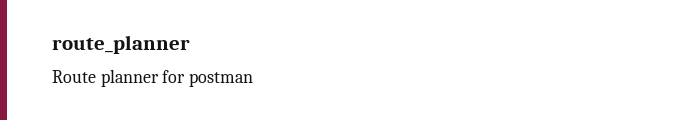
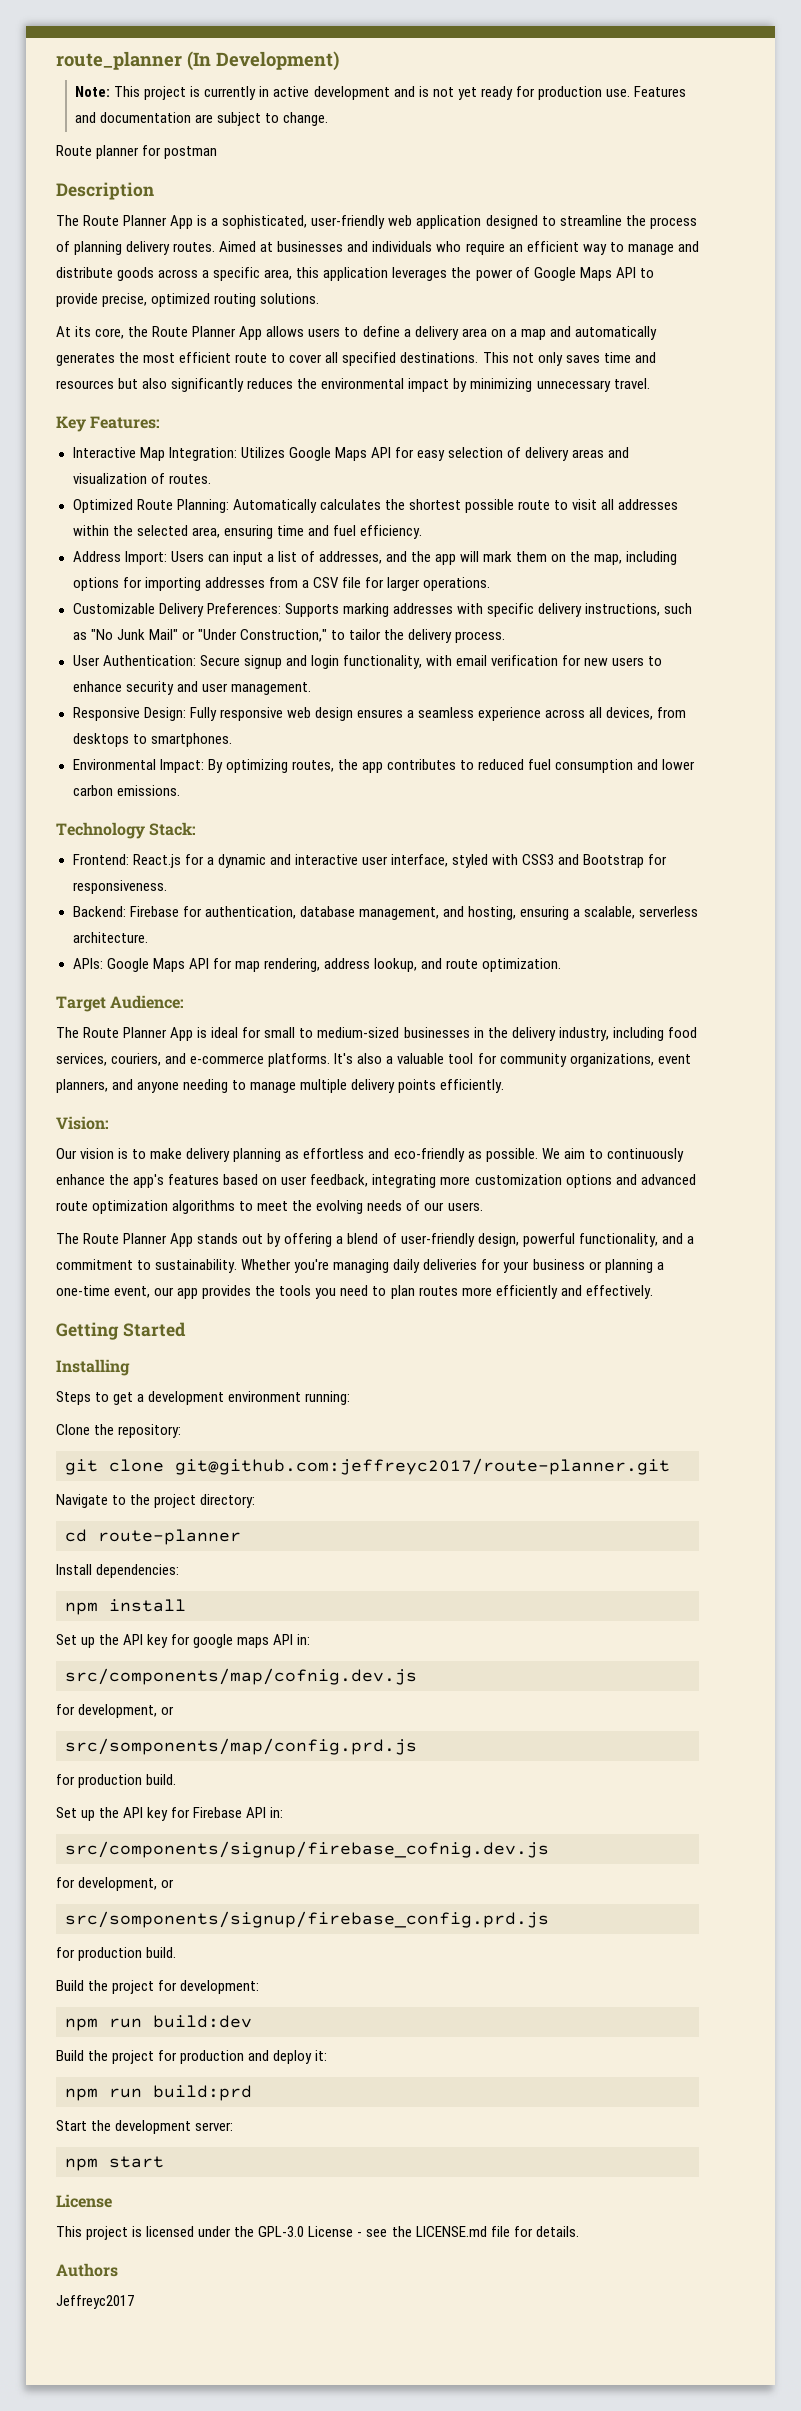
[52,69,254,87] // Route planner for postman -> [187,51,339,71] [75,86,686,100] [75,112,329,126] [56,145,218,159] [56,182,154,200] [56,215,697,229] [56,241,699,255] [56,267,654,281] [56,293,320,307] [56,326,657,340] [56,352,656,366] [56,378,650,392] [56,416,161,432] [72,447,630,461] [72,473,211,484] [72,499,679,513] [72,525,422,539] [72,551,678,565] [72,577,491,591] [72,603,692,617] [72,629,506,643] [72,655,663,669] [72,681,311,695] [72,707,687,721] [72,733,232,747] [72,759,696,773] [72,785,180,796] [56,822,197,839] [72,854,668,868] [72,880,167,894] [72,906,699,920] [72,932,148,943] [72,958,562,972] [56,995,185,1012] [56,1027,697,1041] [56,1053,691,1067] [56,1079,505,1093] [56,1116,109,1130] [56,1148,684,1162] [56,1174,696,1188] [56,1200,483,1214] [56,1233,694,1247] [56,1259,664,1273] [56,1285,653,1299] [56,1322,186,1340] [56,1359,130,1376] [56,1391,351,1405] [56,1424,182,1438] [65,1458,670,1475] [56,1494,256,1508] [65,1529,241,1545] [56,1564,180,1578] [65,1599,186,1615] [56,1634,311,1648] [65,1668,417,1685] [56,1704,175,1718] [65,1738,417,1755] [56,1774,177,1788] [56,1807,284,1821] [65,1841,549,1858] [56,1877,175,1891] [65,1911,549,1928] [56,1947,177,1961] [56,1980,260,1994] [65,2015,252,2031] [56,2050,328,2064] [65,2085,252,2101] [56,2120,234,2134] [65,2156,164,2171] [56,2194,112,2208] [56,2226,579,2240] [56,2263,118,2277] [56,2295,134,2309] (In Development) // Note: This project is currently in active development and is not yet ready for production use. Features and documentation are subject to change. // Route planner for postman // Description // The Route Planner App is a sophisticated, user-friendly web application designed to streamline the process of planning delivery routes. Aimed at businesses and individuals who require an efficient way to manage and distribute goods across a specific area, this application leverages the power of Google Maps API to provide precise, optimized routing solutions. // At its core, the Route Planner App allows users to define a delivery area on a map and automatically generates the most efficient route to cover all specified destinations. This not only saves time and resources but also significantly reduces the environmental impact by minimizing unnecessary travel. // Key Features: // Interactive Map Integration: Utilizes Google Maps API for easy selection of delivery areas and visualization of routes. // Optimized Route Planning: Automatically calculates the shortest possible route to visit all addresses within the selected area, ensuring time and fuel efficiency. // Address Import: Users can input a list of addresses, and the app will mark them on the map, including options for importing addresses from a CSV file for larger operations. // Customizable Delivery Preferences: Supports marking addresses with specific delivery instructions, such as "No Junk Mail" or "Under Construction," to tailor the delivery process. // User Authentication: Secure signup and login functionality, with email verification for new users to enhance security and user management. // Responsive Design: Fully responsive web design ensures a seamless experience across all devices, from desktops to smartphones. // Environmental Impact: By optimizing routes, the app contributes to reduced fuel consumption and lower carbon emissions. // Technology Stack: // Frontend: React.js for a dynamic and interactive user interface, styled with CSS3 and Bootstrap for responsiveness. // Backend: Firebase for authentication, database management, and hosting, ensuring a scalable, serverless architecture. // APIs: Google Maps API for map rendering, address lookup, and route optimization. // Target Audience: // The Route Planner App is ideal for small to medium-sized businesses in the delivery industry, including food services, couriers, and e-commerce platforms. It's also a valuable tool for community organizations, event planners, and anyone needing to manage multiple delivery points efficiently. // Vision: // Our vision is to make delivery planning as effortless and eco-friendly as possible. We aim to continuously enhance the app's features based on user feedback, integrating more customization options and advanced route optimization algorithms to meet the evolving needs of our users. // The Route Planner App stands out by offering a blend of user-friendly design, powerful functionality, and a commitment to sustainability. Whether you're managing daily deliveries for your business or planning a one-time event, our app provides the tools you need to plan routes more efficiently and effectively. // Getting Started // Installing // Steps to get a development environment running: // Clone the repository: // git clone git@github.com:jeffreyc2017/route-planner.git // Navigate to the project directory: // cd route-planner // Install dependencies: // npm install // Set up the API key for google maps API in: // src/components/map/cofnig.dev.js // for development, or // src/somponents/map/config.prd.js // for production build. // Set up the API key for Firebase API in: // src/components/signup/firebase_cofnig.dev.js // for development, or // src/somponents/signup/firebase_config.prd.js // for production build. // Build the project for development: // npm run build:dev // Build the project for production and deploy it: // npm run build:prd // Start the development server: // npm start // License // This project is licensed under the GPL-3.0 License - see the LICENSE.md file for details. // Authors // Jeffreyc2017

